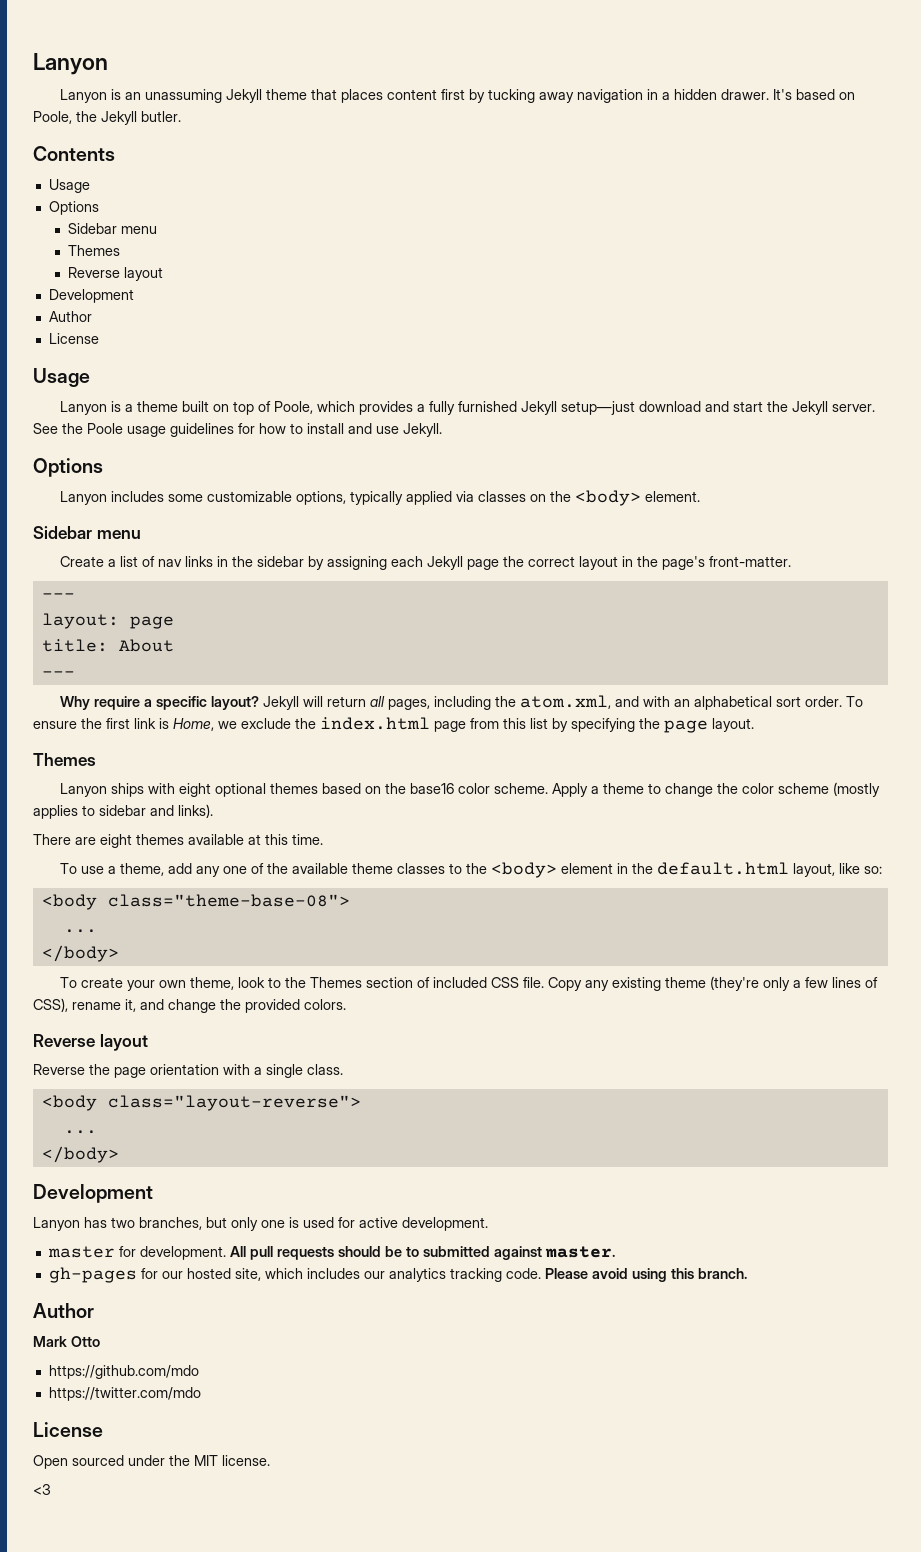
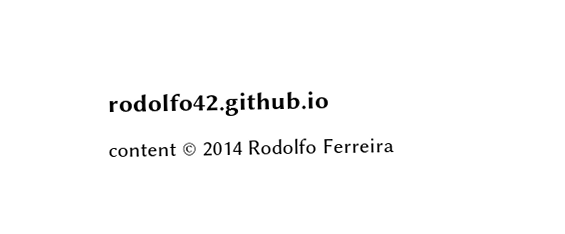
[33,53,108,75] [59,89,855,103] [33,111,181,125] [33,146,115,161] [48,179,90,193] [48,201,99,215] [68,223,158,234] [68,245,121,256] [68,267,164,281] [48,289,134,303] [48,311,92,322] [48,333,99,344] [33,368,90,387] [59,401,875,415] [33,423,442,437] [33,458,103,477] [59,490,700,506] [33,526,141,539] [59,556,791,570] [41,593,75,599] [41,613,174,629] [41,639,174,652] [41,671,75,677] [59,695,863,710] [33,717,754,733] [33,753,96,766] [59,782,880,797] [33,804,213,819] [33,834,323,848] [59,862,882,878] [41,894,350,910] [63,929,97,933] [41,945,119,962] [59,976,878,991] [33,998,346,1013] [33,1034,148,1051] [33,1064,343,1078] [41,1095,361,1111] [63,1130,97,1134] [41,1146,119,1163] [33,1184,153,1203] [33,1217,488,1231] [47,1246,615,1260] [48,1267,747,1283] [33,1303,94,1318] [33,1336,100,1347] [48,1365,199,1379] [48,1387,201,1401] [33,1422,103,1437] [33,1455,270,1469] [33,1484,51,1495] Lanyon // Lanyon is an unassuming Jekyll theme that places content first by tucking away navigation in a hidden drawer. It's based on Poole, the Jekyll butler. // Contents // Usage // Options // Sidebar menu // Themes // Reverse layout // Development // Author // License // Usage // Lanyon is a theme built on top of Poole, which provides a fully furnished Jekyll setup—just download and start the Jekyll server. See the Poole usage guidelines for how to install and use Jekyll. // Options // Lanyon includes some customizable options, typically applied via classes on the <body> element. // Sidebar menu // Create a list of nav links in the sidebar by assigning each Jekyll page the correct layout in the page's front-matter. // --- // layout: page // title: About // --- // Why require a specific layout? Jekyll will return all pages, including the atom.xml, and with an alphabetical sort order. To ensure the first link is Home, we exclude the index.html page from this list by specifying the page layout. // Themes // Lanyon ships with eight optional themes based on the base16 color scheme. Apply a theme to change the color scheme (mostly applies to sidebar and links). // There are eight themes available at this time. // To use a theme, add any one of the available theme classes to the <body> element in the default.html layout, like so: // <body class="theme-base-08"> // ... // </body> // To create your own theme, look to the Themes section of included CSS file. Copy any existing theme (they're only a few lines of CSS), rename it, and change the provided colors. // Reverse layout // Reverse the page orientation with a single class. // <body class="layout-reverse"> // ... // </body> // Development // Lanyon has two branches, but only one is used for active development. // master for development. All pull requests should be to submitted against master. // gh-pages for our hosted site, which includes our analytics tracking code. Please avoid using this branch. // Author // Mark Otto // https://github.com/mdo // https://twitter.com/mdo // License // Open sourced under the MIT license. // <3 -> [107,91,329,119] [108,137,396,158] rodolfo42.github.io // content © 2014 Rodolfo Ferreira

